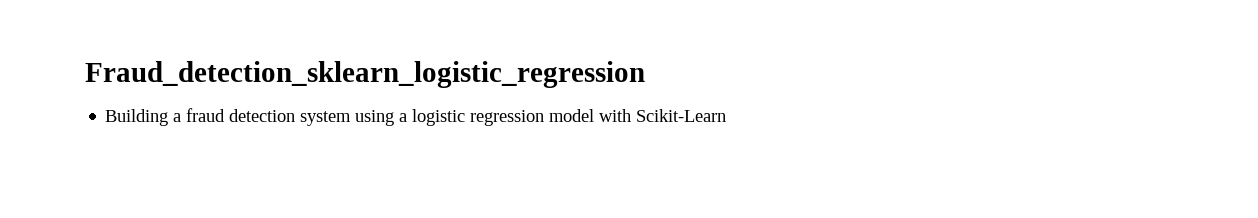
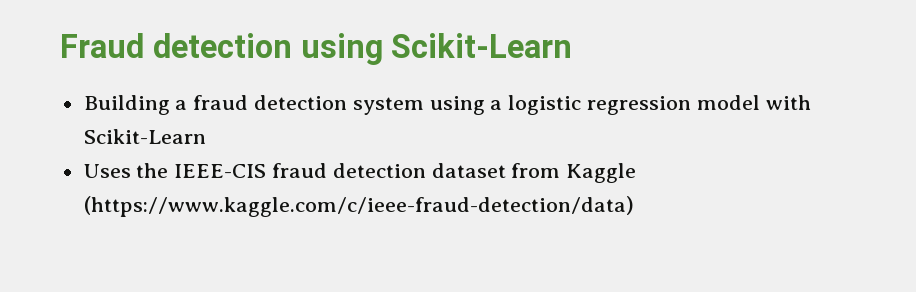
[85,61,645,88] Fraud_detection_sklearn_logistic_regression -> [60,33,573,65] Fraud detection using Scikit-Learn
(727, 115) none -> [83,163,637,183] [83,196,634,217] // Uses the IEEE-CIS fraud detection dataset from Kaggle (https://www.kaggle.com/c/ieee-fraud-detection/data)

